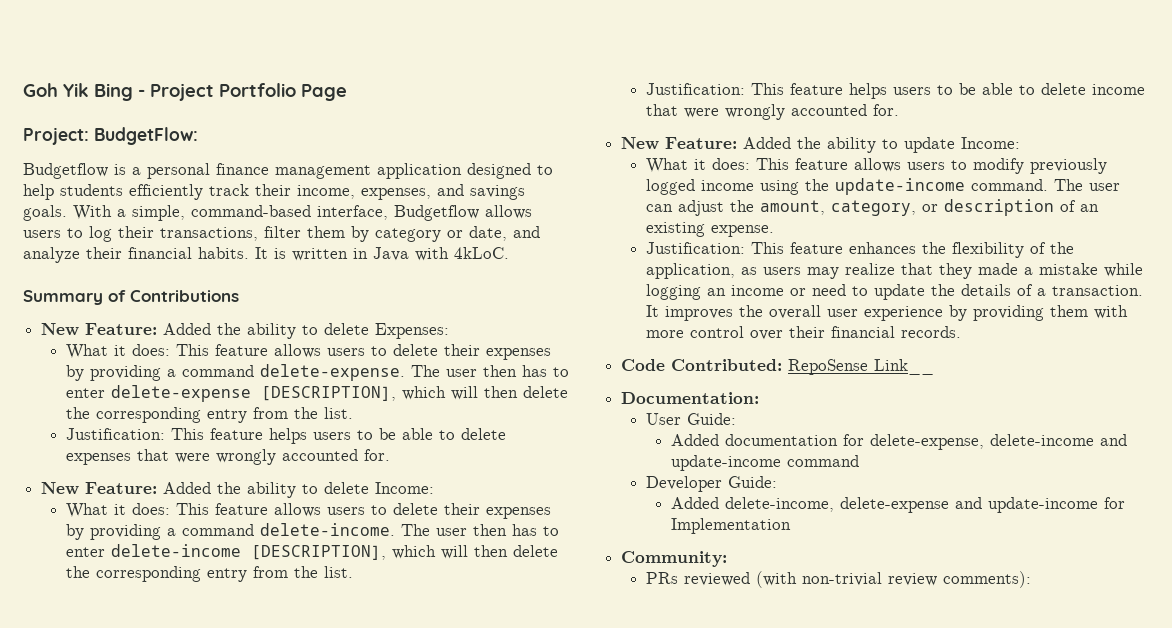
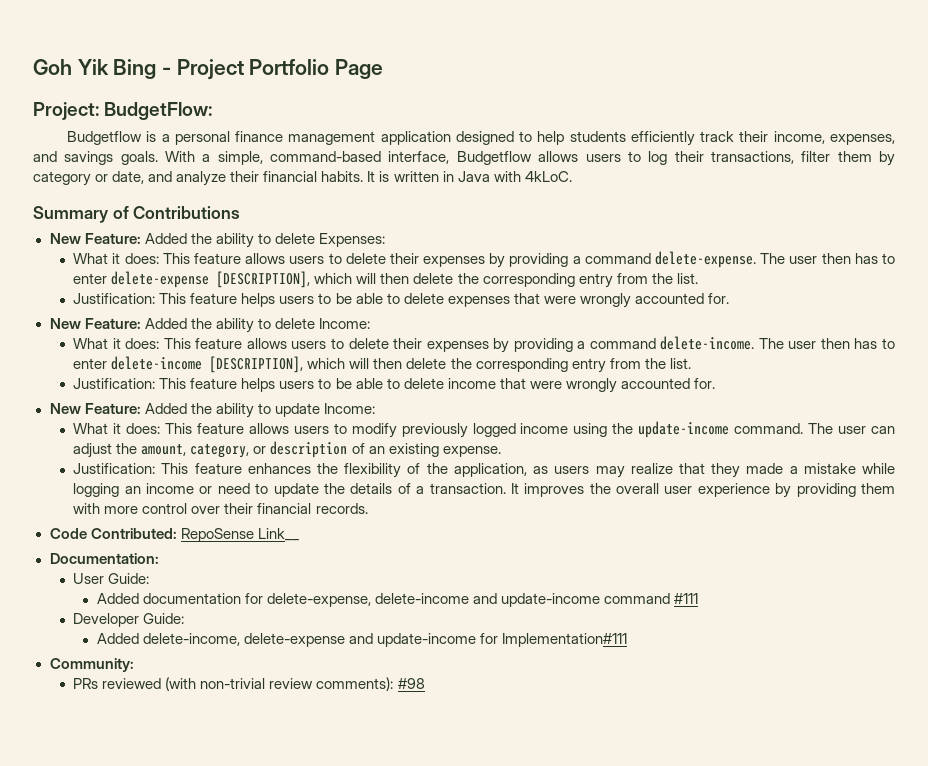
(859, 461) none -> [674,593,699,604] #111
[670,518,791,534] Implementation -> [502,633,628,647] Implementation#111
(1031, 579) none -> [397,678,425,689] #98

